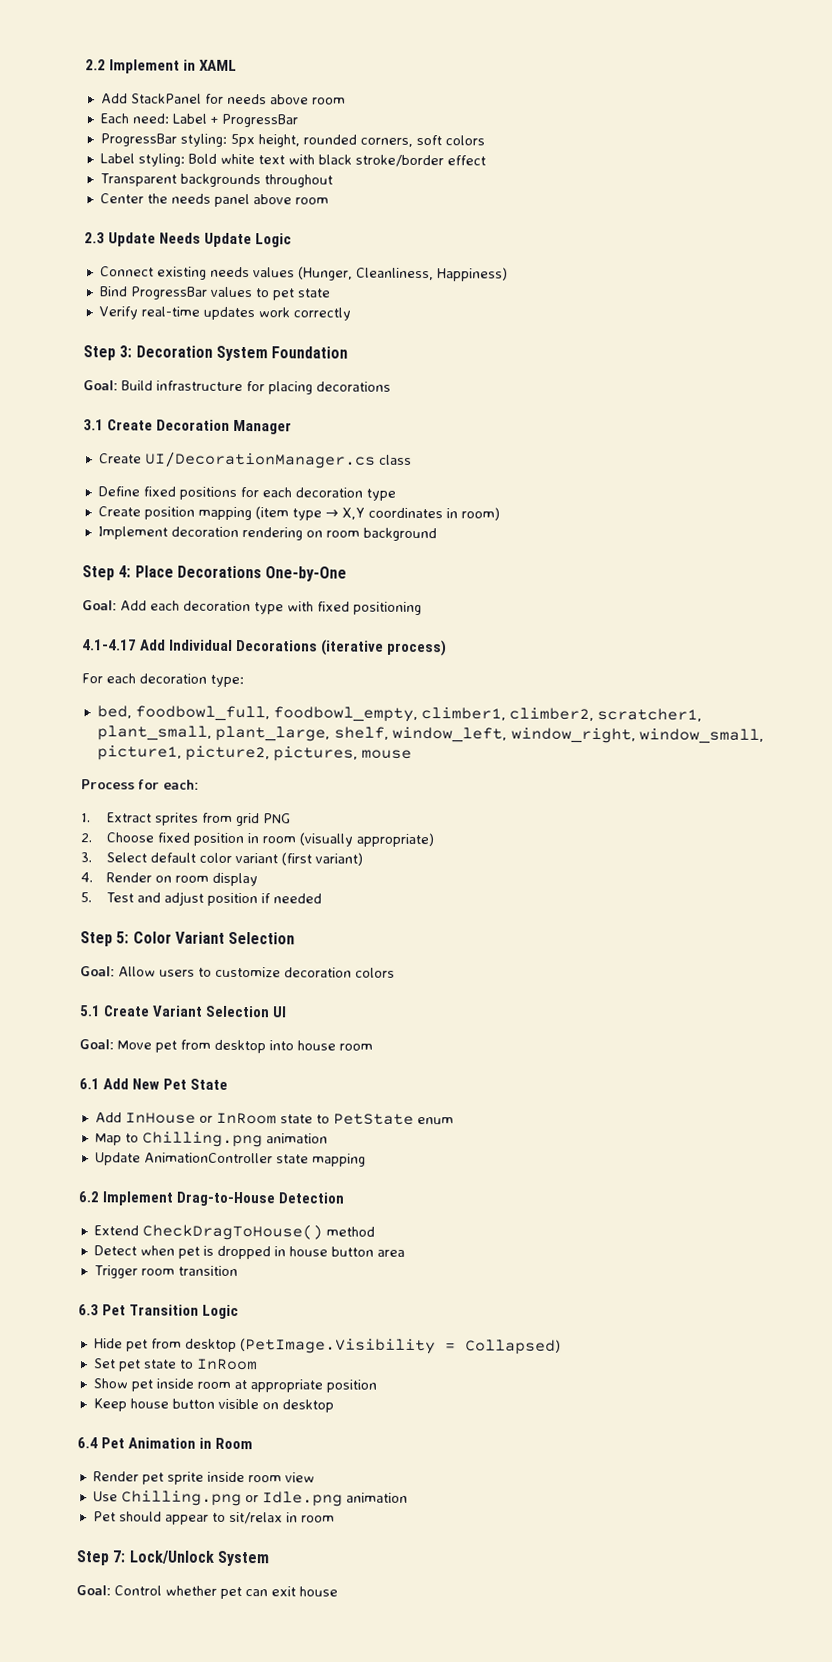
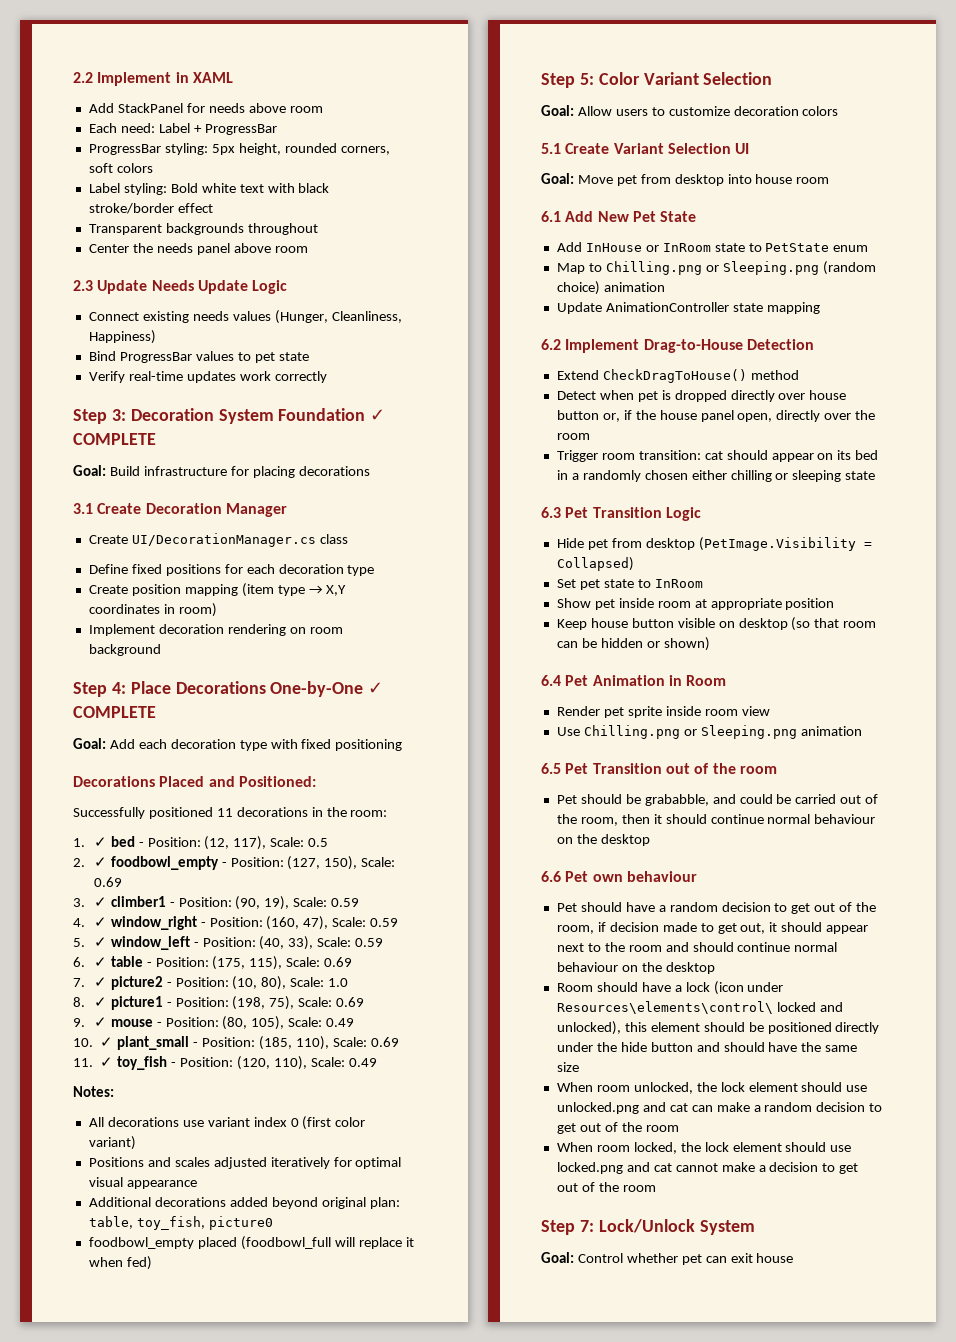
(349, 352) none -> [370,409,386,421] [73,433,156,445] ✓ COMPLETE
(348, 574) none -> [368,682,384,694] [73,706,156,718] ✓ COMPLETE
[82,639,448,657] [81,673,244,688] [96,705,702,723] [96,725,764,744] [96,745,412,762] [81,779,199,790] [81,812,291,827] [80,832,434,848] [80,852,363,866] [80,872,258,887] [80,891,323,907] 4.1-4.17 Add Individual Decorations (iterative process) // For each decoration type: // bed, foodbowl_full, foodbowl_empty, climber1, climber2, scratcher1, plant_small, plant_large, shelf, window_left, window_right, window_small, picture1, picture2, pictures, mouse // Process for each: // 1. Extract sprites from grid PNG // 2. Choose fixed position in room (visually appropriate) // 3. Select default color variant (first variant) // 4. Render on room display // 5. Test and adjust position if needed -> [73,776,316,787] [73,807,388,819] [73,836,329,850] [73,856,396,870] [93,877,122,887] [73,896,360,910] [73,916,399,930] [73,936,384,950] [73,956,353,970] [73,976,349,990] [73,996,365,1010] [73,1016,355,1030] [73,1036,399,1050] [73,1056,377,1070] [73,1086,114,1097] [88,1116,366,1130] [88,1136,136,1150] [88,1157,402,1169] [88,1177,197,1189] [88,1197,400,1209] [88,1216,273,1230] [88,1236,414,1250] [88,1256,152,1270] Decorations Placed and Positioned: // Successfully positioned 11 decorations in the room: // 1. ✓ bed - Position: (12, 117), Scale: 0.5 // 2. ✓ foodbowl_empty - Position: (127, 150), Scale: 0.69 // 3. ✓ climber1 - Position: (90, 19), Scale: 0.59 // 4. ✓ window_right - Position: (160, 47), Scale: 0.59 // 5. ✓ window_left - Position: (40, 33), Scale: 0.59 // 6. ✓ table - Position: (175, 115), Scale: 0.69 // 7. ✓ picture2 - Position: (10, 80), Scale: 1.0 // 8. ✓ picture1 - Position: (198, 75), Scale: 0.69 // 9. ✓ mouse - Position: (80, 105), Scale: 0.49 // 10. ✓ plant_small - Position: (185, 110), Scale: 0.69 // 11. ✓ toy_fish - Position: (120, 110), Scale: 0.49 // Notes: // All decorations use variant index 0 (first color variant) // Positions and scales adjusted iteratively for optimal visual appearance // Additional decorations added beyond original plan: table, toy_fish, picture0 // foodbowl_empty placed (foodbowl_full will replace it when fed)
(263, 1139) none -> [705,261,876,275] [556,281,600,295] or Sleeping.png (random choice)
[273,1246,405,1257] [93,1265,238,1279] in house button area // Trigger room transition -> [730,390,847,402] [556,410,876,422] [556,433,590,440] [556,450,879,462] [556,470,876,482] directly over house button or, if the house panel open, directly over the room // Trigger room transition: cat should appear on its bed in a randomly chosen either chilling or sleeping state
(334, 1406) none -> [791,617,877,631] [556,637,710,651] (so that room can be hidden or shown)
[261,1491,408,1507] [92,1511,298,1525] Idle.png animation // Pet should appear to sit/relax in -> [700,725,862,739] [541,763,777,774] [556,794,879,806] [556,814,876,826] [556,834,650,846] [541,871,697,882] [556,902,877,914] [556,922,869,934] [556,942,838,952] [556,962,715,974] [556,981,784,995] [556,1001,843,1014] [556,1021,880,1035] [556,1042,858,1052] [556,1062,579,1072] [556,1082,868,1094] [556,1102,883,1114] [556,1122,679,1134] [556,1142,852,1154] [556,1162,859,1174] [556,1182,619,1192] Sleeping.png animation // 6.5 Pet Transition out of the room // Pet should be grababble, and could be carried out of the room, then it should continue normal behaviour on the desktop // 6.6 Pet own behaviour // Pet should have a random decision to get out of the room, if decision made to get out, it should appear next to the room and should continue normal behaviour on the desktop // Room should have a lock (icon under Resources\elements\control\ locked and unlocked), this element should be positioned directly under the hide button and should have the same size // When room unlocked, the lock element should use unlocked.png and cat can make a random decision to get out of the room // When room locked, the lock element should use locked.png and cat cannot make a decision to get out of the

